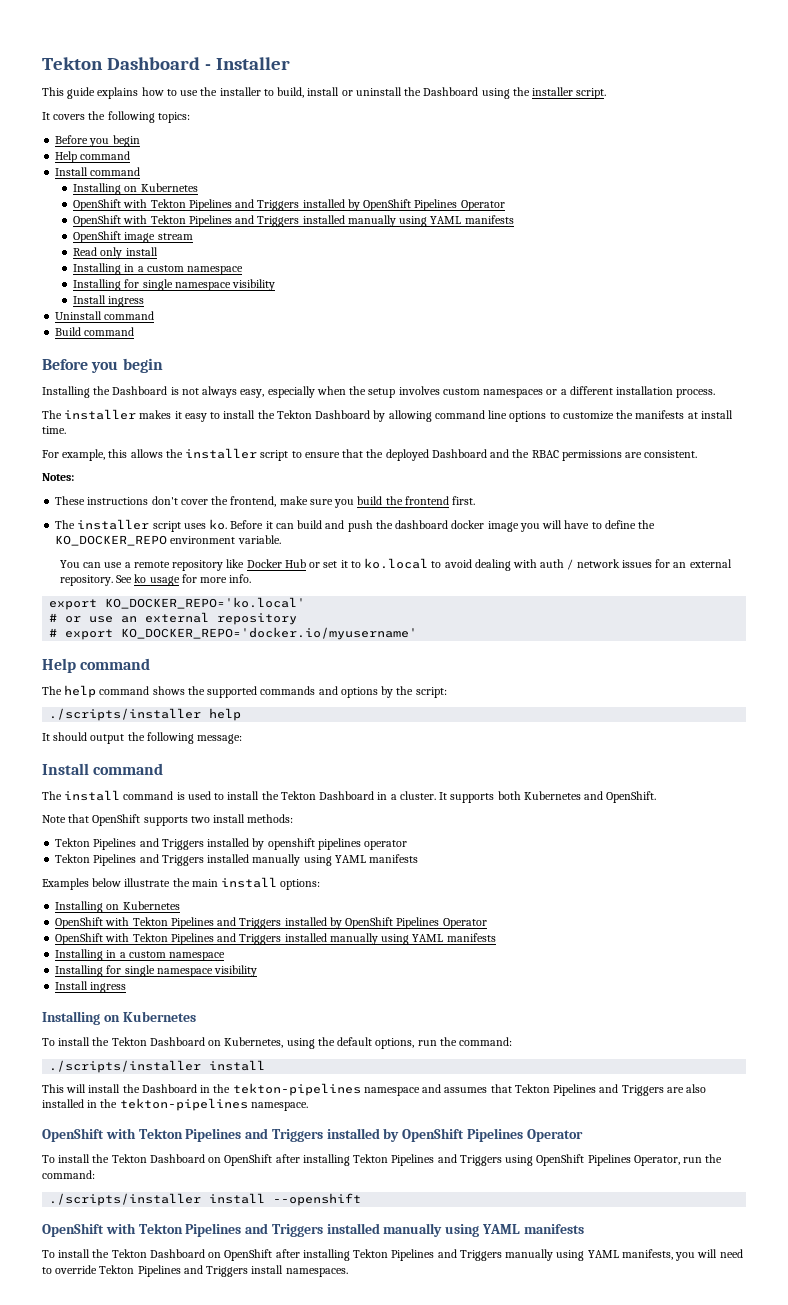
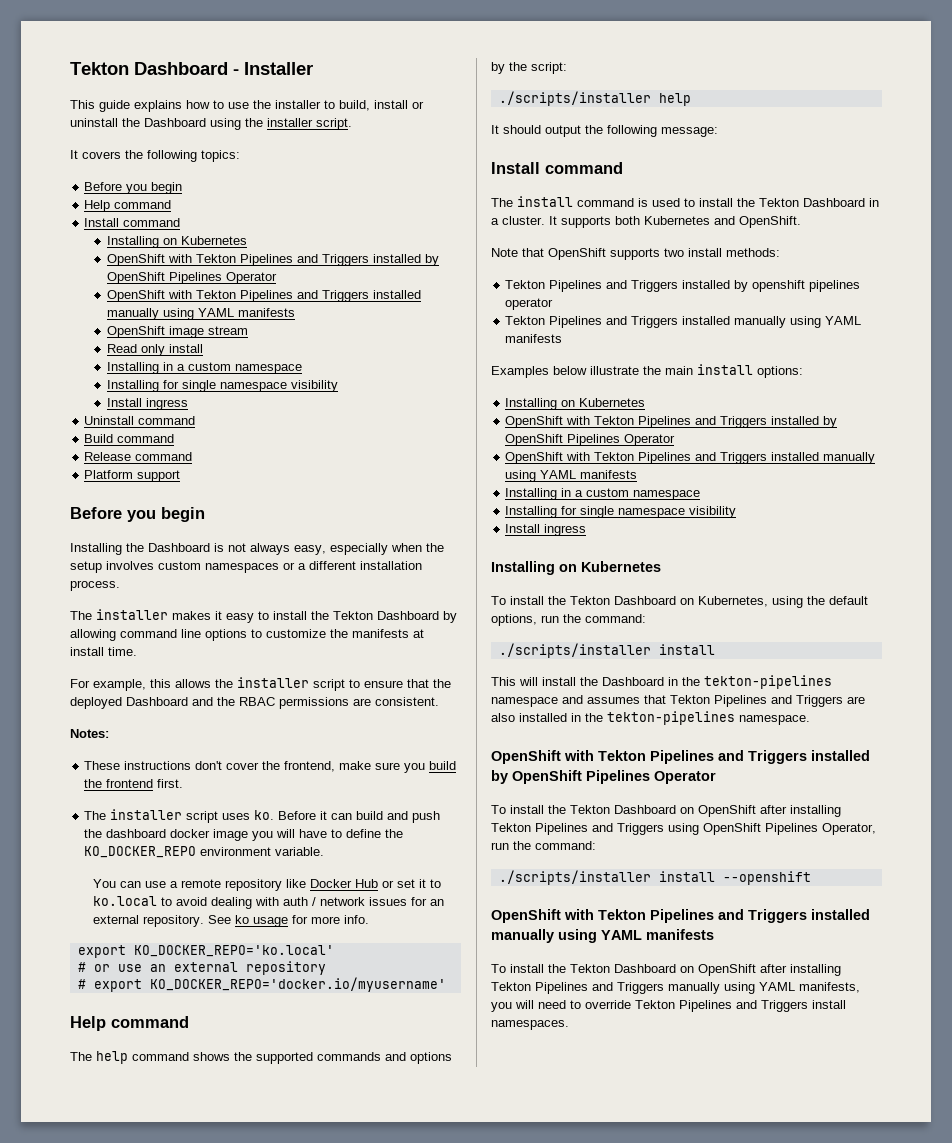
(135, 331) none -> [84,452,193,461] [84,470,181,482] // Release command // Platform support

